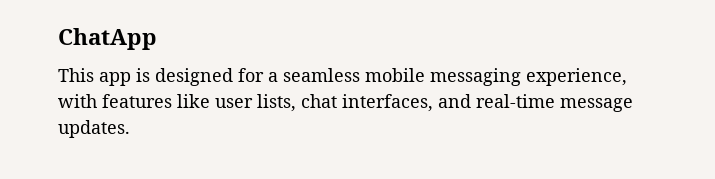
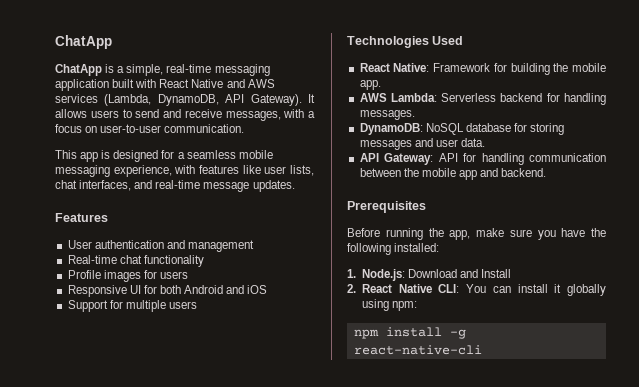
[58,28,157,50] ChatApp -> [55,35,112,49] [55,64,270,76] [55,79,275,91] [55,94,315,106] [55,109,315,121] [55,124,245,133] ChatApp // ChatApp is a simple, real-time messaging application built with React Native and AWS services (Lambda, DynamoDB, API Gateway). It allows users to send and receive messages, with a focus on user-to-user communication.
(130, 129) none -> [55,213,108,222] [67,240,254,252] [67,255,204,267] [67,270,188,282] [67,285,268,297] [67,300,197,312] [347,36,464,48] [359,63,606,75] [359,80,381,90] [359,93,606,105] [359,110,415,120] [359,123,565,135] [359,138,485,150] [359,153,606,165] [359,168,547,180] [347,201,426,213] [347,228,606,240] [347,243,440,255] [347,269,512,281] [347,284,606,296] [361,299,417,311] [353,327,466,339] [353,345,482,355] // Features // User authentication and management // Real-time chat functionality // Profile images for users // Responsive UI for both Android and iOS // Support for multiple users // Technologies Used // React Native: Framework for building the mobile app. // AWS Lambda: Serverless backend for handling messages. // DynamoDB: NoSQL database for storing messages and user data. // API Gateway: API for handling communication between the mobile app and backend. // Prerequisites // Before running the app, make sure you have the following installed: // 1. Node.js: Download and Install // 2. React Native CLI: You can install it globally using npm: // npm install -g react-native-cli

